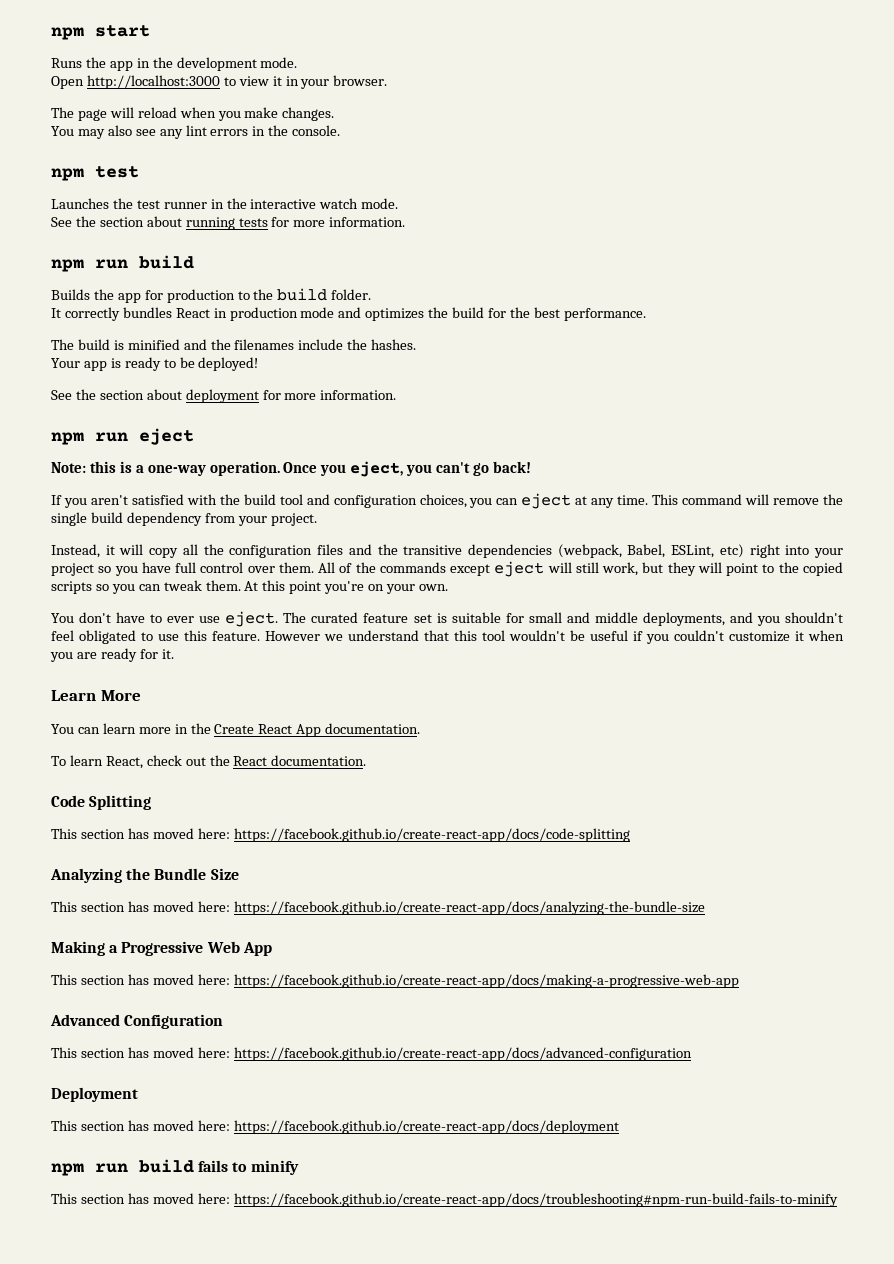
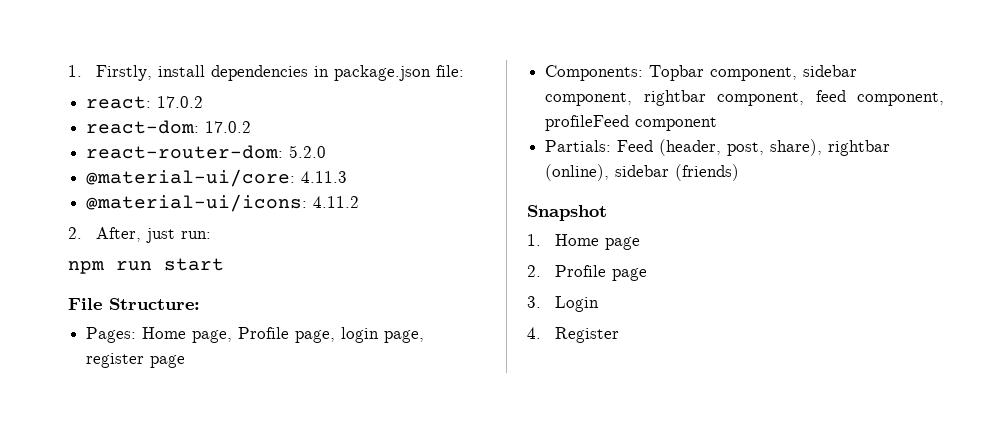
[51,25,150,40] [51,57,298,71] [51,75,388,89] [51,107,335,121] [51,125,341,139] [51,166,139,181] [51,198,399,209] [51,216,406,230] [51,255,194,272] [51,288,372,303] [51,307,646,321] [51,339,417,350] [51,357,259,371] [51,389,397,403] [51,428,194,445] [51,461,531,477] [51,493,844,509] [51,512,317,526] [51,544,843,558] [51,561,843,577] [51,580,448,594] [51,611,843,627] [51,630,844,644] [50,648,174,662] [51,690,141,701] [51,723,421,737] [51,755,367,769] [51,795,152,810] [51,828,630,842] [50,868,239,883] [51,901,705,915] [51,941,272,956] [51,974,739,988] [50,1014,224,1029] [51,1047,692,1061] [51,1087,138,1102] [51,1120,619,1134] [51,1159,299,1176] [51,1193,838,1207] npm start // Runs the app in the development mode. // Open http://localhost:3000 to view it in your browser. // The page will reload when you make changes. // You may also see any lint errors in the console. // npm test // Launches the test runner in the interactive watch mode. // See the section about running tests for more information. // npm run build // Builds the app for production to the build folder. // It correctly bundles React in production mode and optimizes the build for the best performance. // The build is minified and the filenames include the hashes. // Your app is ready to be deployed! // See the section about deployment for more information. // npm run eject // Note: this is a one-way operation. Once you eject, you can't go back! // If you aren't satisfied with the build tool and configuration choices, you can eject at any time. This command will remove the single build dependency from your project. // Instead, it will copy all the configuration files and the transitive dependencies (webpack, Babel, ESLint, etc) right into your project so you have full control over them. All of the commands except eject will still work, but they will point to the copied scripts so you can tweak them. At this point you're on your own. // You don't have to ever use eject. The curated feature set is suitable for small and middle deployments, and you shouldn't feel obligated to use this feature. However we understand that this tool wouldn't be useful if you couldn't customize it when you are ready for it. // Learn More // You can learn more in the Create React App documentation. // To learn React, check out the React documentation. // Code Splitting // This section has moved here: https://facebook.github.io/create-react-app/docs/code-splitting // Analyzing the Bundle Size // This section has moved here: https://facebook.github.io/create-react-app/docs/analyzing-the-bundle-size // Making a Progressive Web App // This section has moved here: https://facebook.github.io/create-react-app/docs/making-a-progressive-web-app // Advanced Configuration // This section has moved here: https://facebook.github.io/create-react-app/docs/advanced-configuration // Deployment // This section has moved here: https://facebook.github.io/create-react-app/docs/deployment // npm run build fails to minify // This section has moved here: https://facebook.github.io/create-react-app/docs/troubleshooting#npm-run-build-fails-to-minify -> [68,65,465,81] [86,96,204,109] [86,120,252,134] [86,145,327,159] [86,169,348,187] [86,194,360,212] [68,227,212,243] [68,258,224,274] [68,298,200,310] [86,327,425,343] [86,353,186,368] [545,65,858,81] [545,90,944,106] [545,115,718,131] [545,139,891,156] [545,164,740,181] [527,205,607,221] [527,234,641,250] [527,265,648,281] [527,296,600,312] [527,327,620,343] 1. Firstly, install dependencies in package.json file: // react: 17.0.2 // react-dom: 17.0.2 // react-router-dom: 5.2.0 // @material-ui/core: 4.11.3 // @material-ui/icons: 4.11.2 // 2. After, just run: // npm run start // File Structure: // Pages: Home page, Profile page, login page, register page // Components: Topbar component, sidebar component, rightbar component, feed component, profileFeed component // Partials: Feed (header, post, share), rightbar (online), sidebar (friends) // Snapshot // 1. Home page // 2. Profile page // 3. Login // 4. Register

